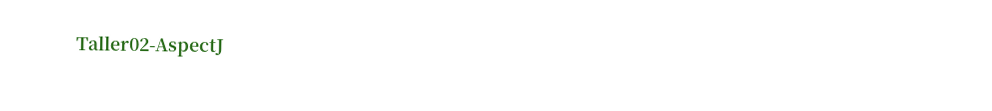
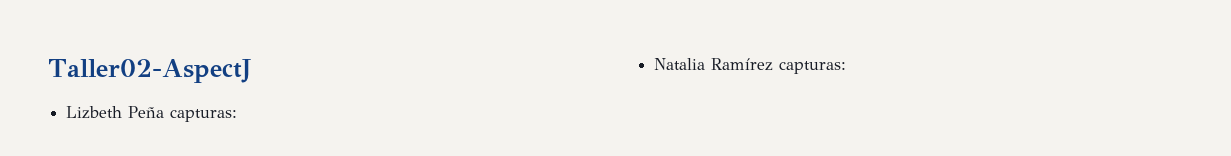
(224, 46) none -> [66,106,238,122] [654,58,847,74] // Lizbeth Peña capturas: // Natalia Ramírez capturas:

